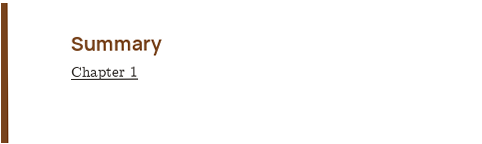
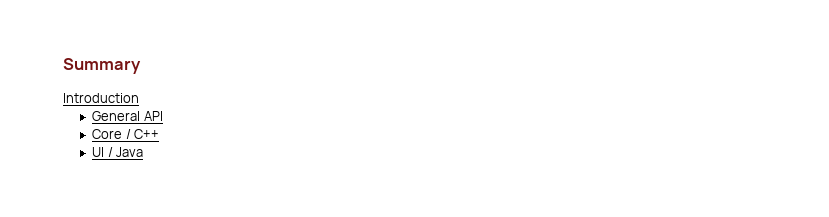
[70,66,139,80] Chapter 1 -> [63,93,139,103] [92,111,163,121] [92,129,160,139] [92,147,144,157] Introduction // General API // Core / C++ // UI / Java

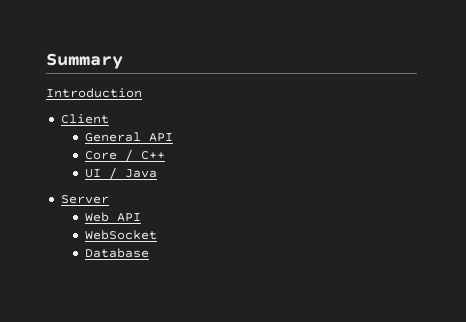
(139, 98) none -> [60,114,109,124] // Client
(144, 152) none -> [60,195,109,204] [85,212,142,222] [85,230,158,240] [85,248,150,258] // Server // Web API // WebSocket // Database

